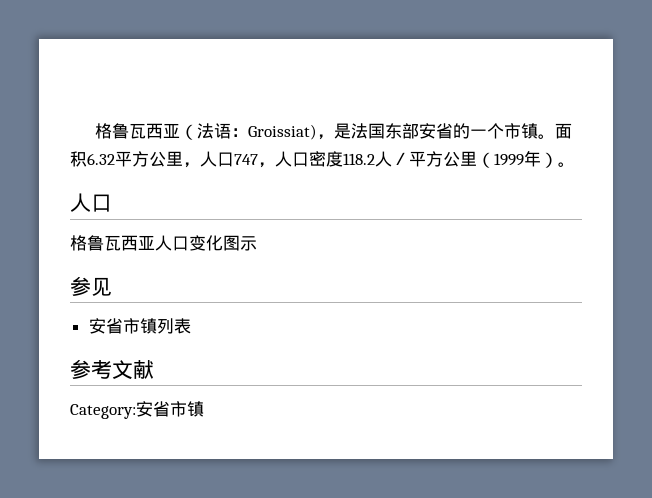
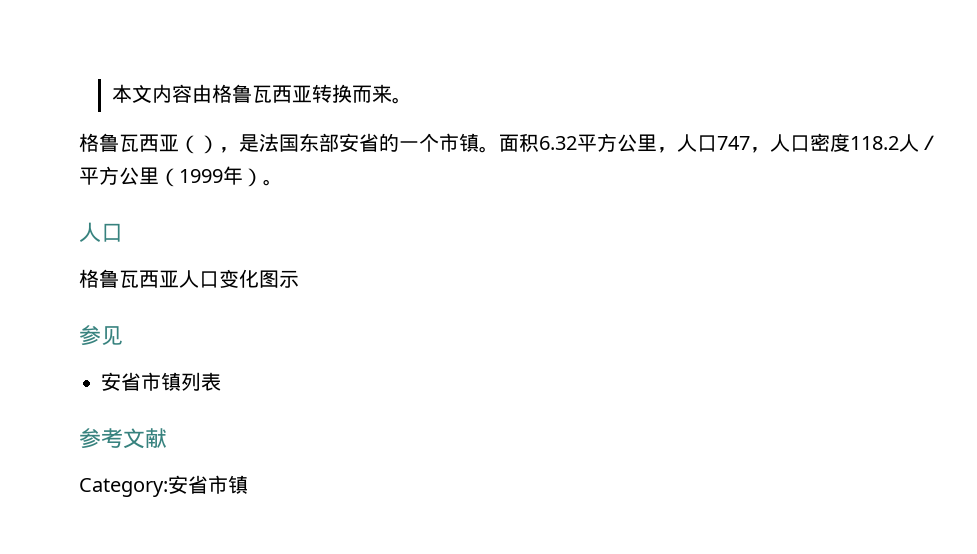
(95, 131) none -> [112,84,413,104] 本文内容由格鲁瓦西亚转换而来。 //
[197,123,318,140] 法语：Groissiat) -> [199,135,219,154] ）

